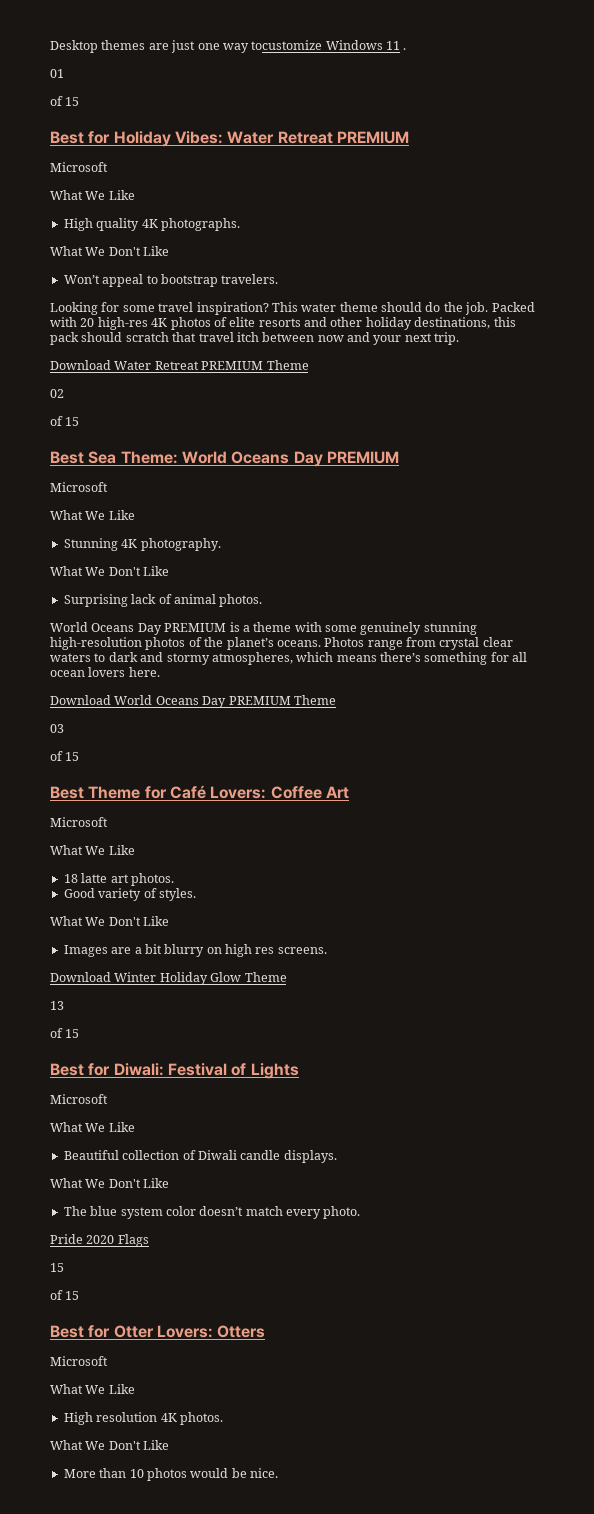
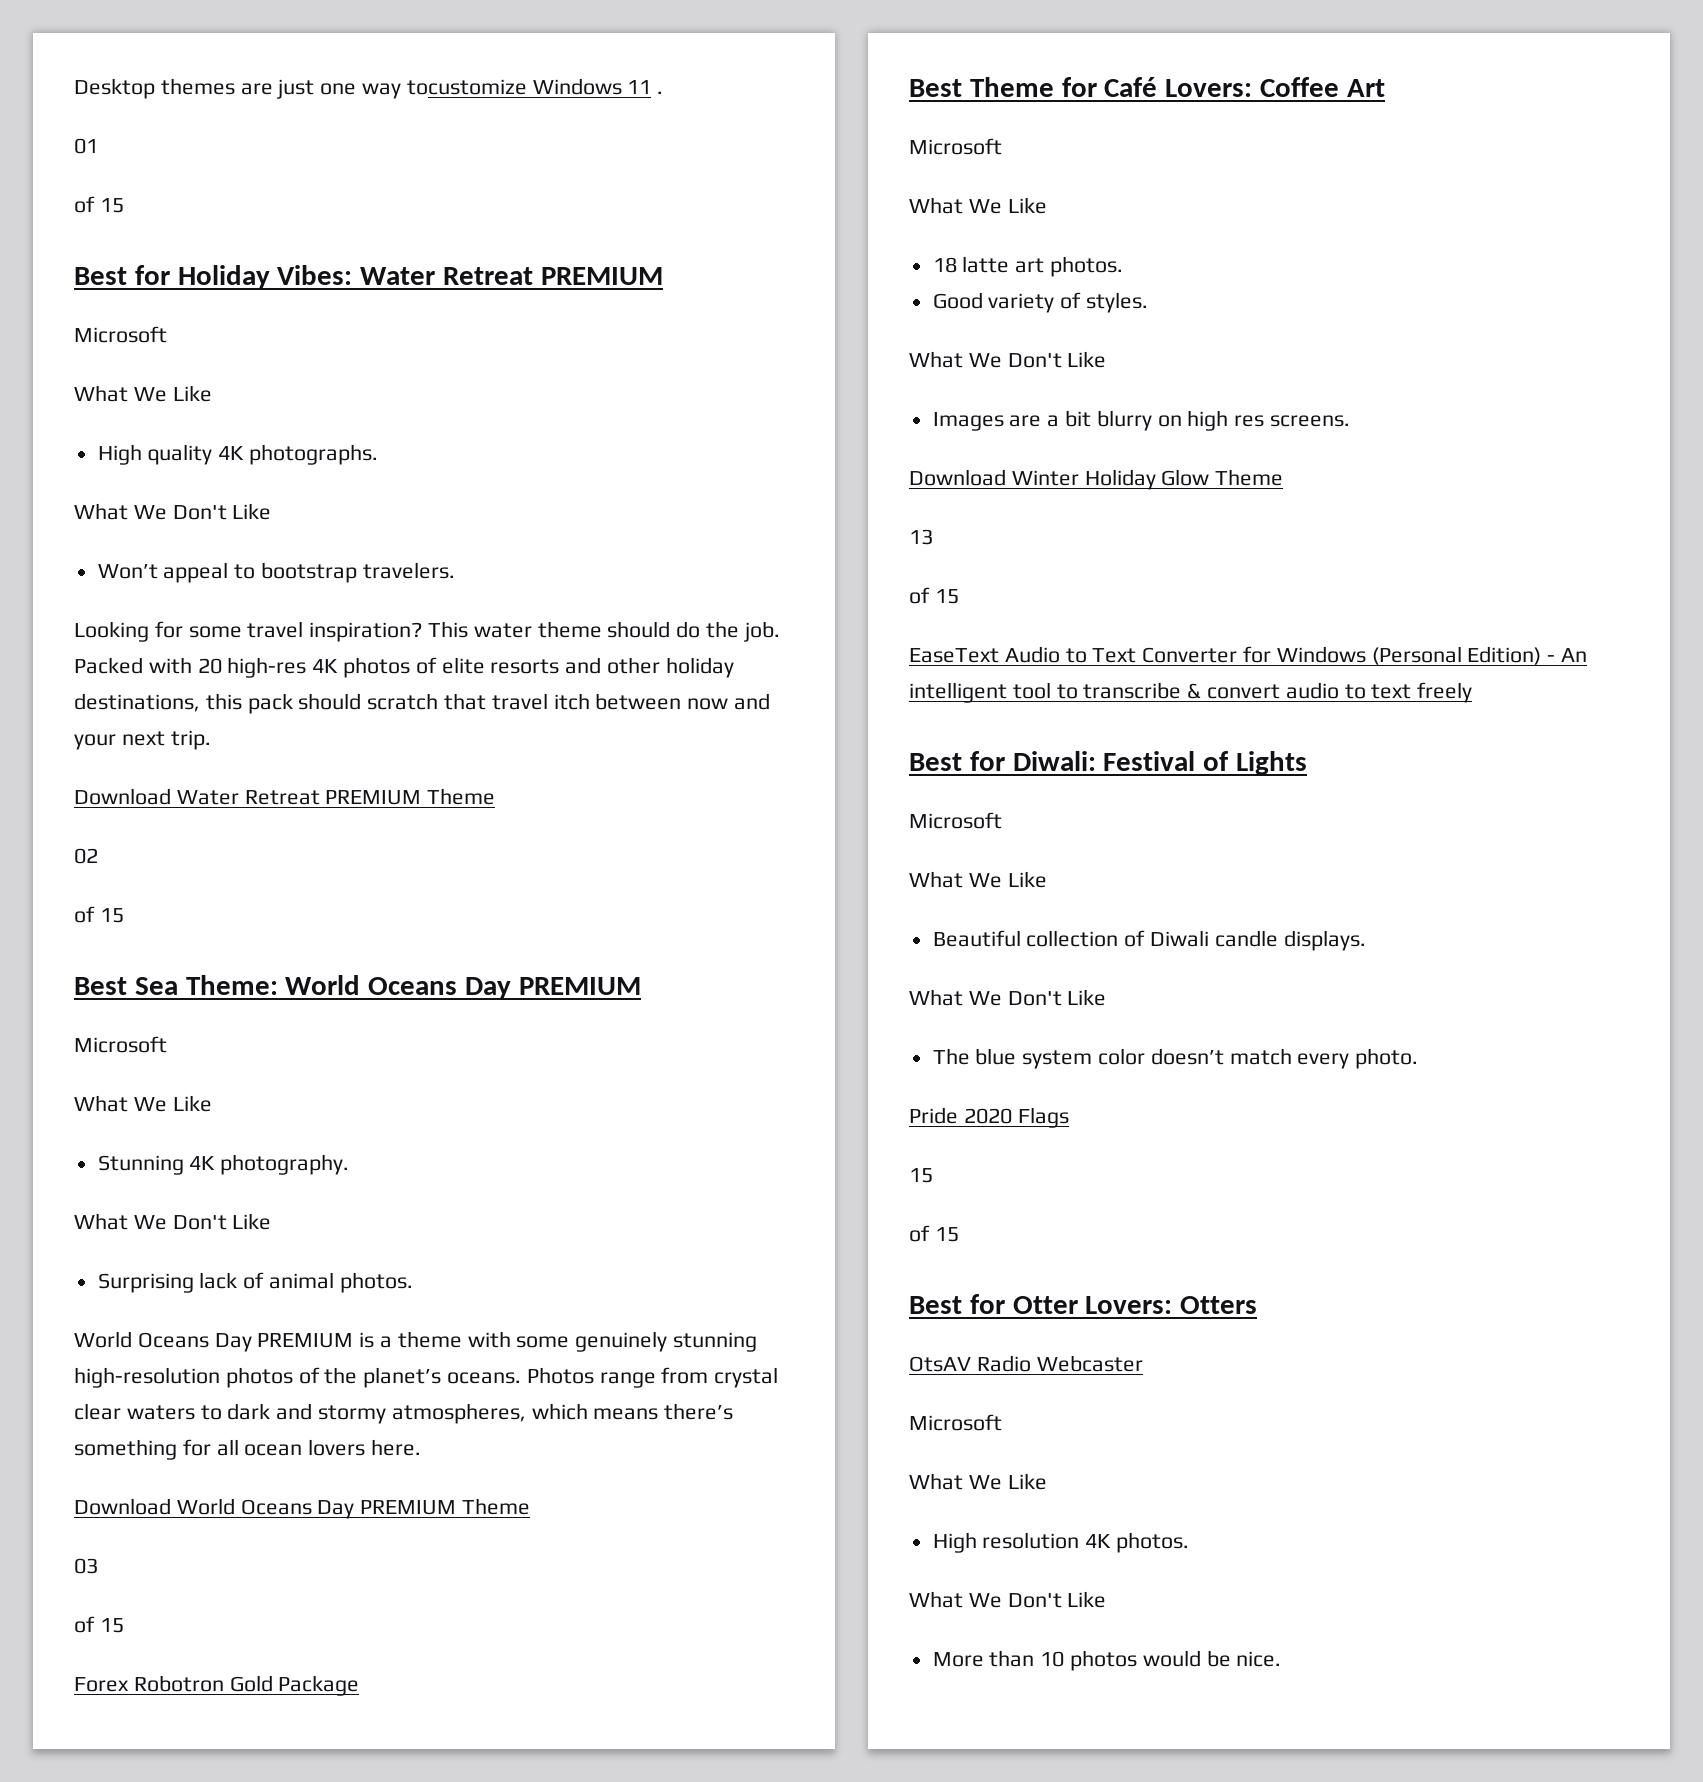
(80, 756) none -> [74,1675,360,1696] // Forex Robotron Gold Package
(80, 1033) none -> [909,646,1588,665] [909,682,1473,703] // EaseText Audio to Text Converter for Windows (Personal Edition) - An intelligent tool to transcribe & convert audio to text freely
(266, 1331) none -> [909,1355,1143,1372] // OtsAV Radio Webcaster

